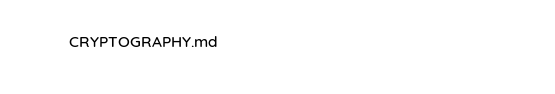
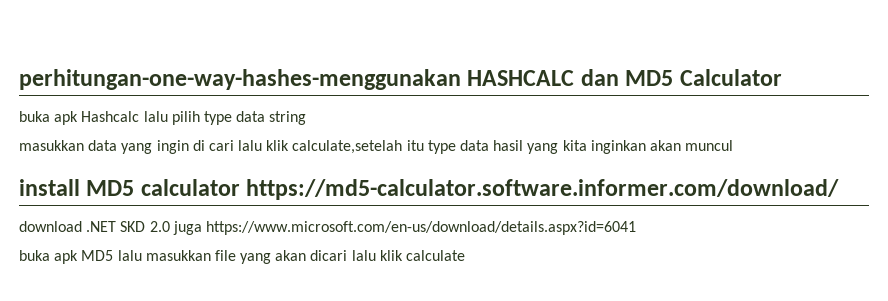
[69,36,218,47] CRYPTOGRAPHY.md -> [19,69,782,90] [19,111,307,125] [19,140,734,154] [19,179,840,200] [19,221,636,235] [19,250,466,264] perhitungan-one-way-hashes-menggunakan HASHCALC dan MD5 Calculator // buka apk Hashcalc lalu pilih type data string // masukkan data yang ingin di cari lalu klik calculate,setelah itu type data hasil yang kita inginkan akan muncul // install MD5 calculator https://md5-calculator.software.informer.com/download/ // download .NET SKD 2.0 juga https://www.microsoft.com/en-us/download/details.aspx?id=6041 // buka apk MD5 lalu masukkan file yang akan dicari lalu klik calculate

